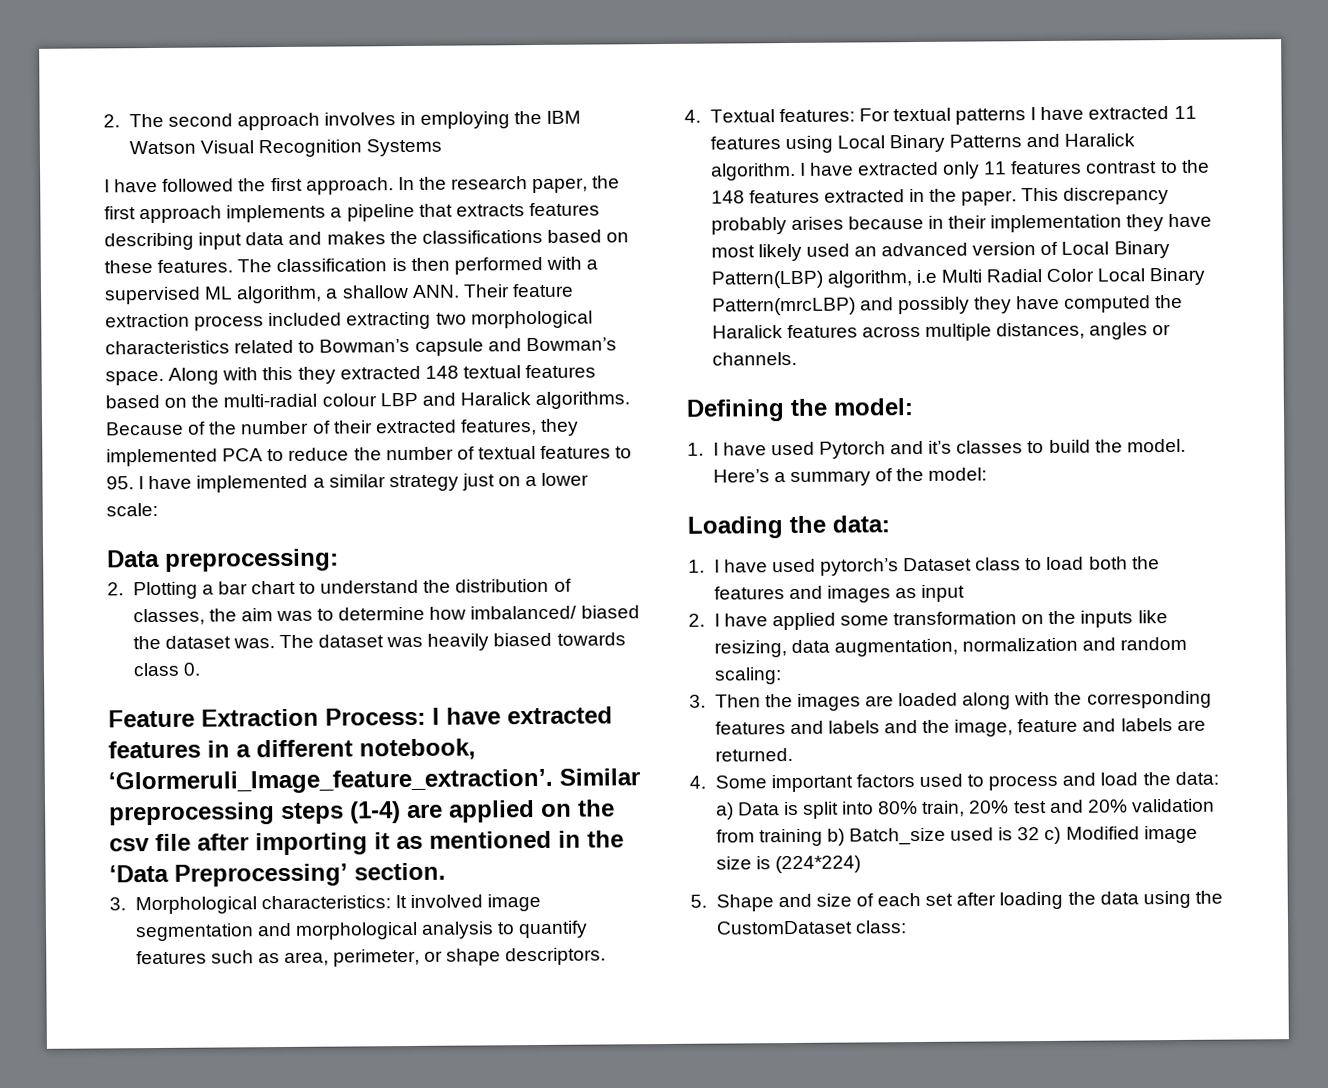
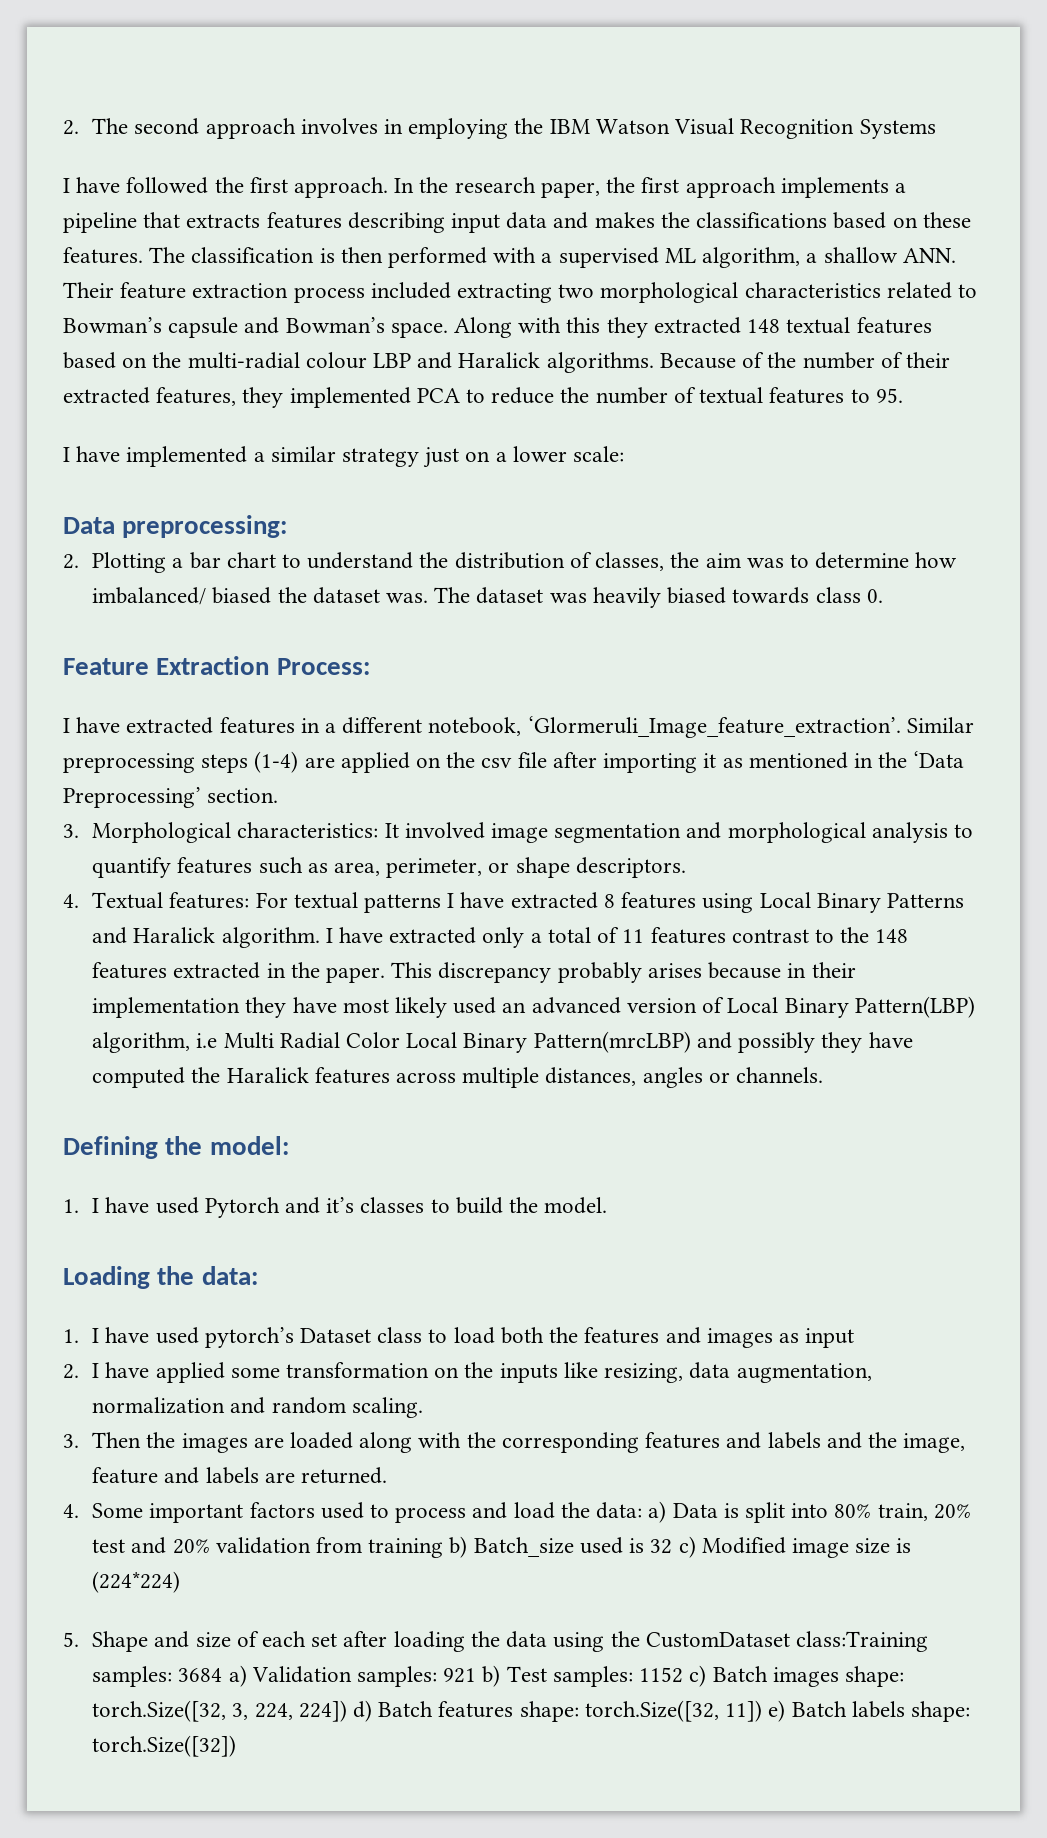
(134, 483) none -> (903, 395) //
(426, 716) none -> (370, 666) //
[1173,105,1197,119] 11 -> [603,894,615,908] 8
(981, 170) none -> [530,927,620,943] a total of
[712,467,988,487] Here’s a summary of the model: -> (608, 1205) none
[713,667,782,685] scaling: -> [351,1397,423,1418] scaling.
[854,920,907,934] class: -> [795,1631,928,1652] [92,1665,904,1687] [92,1700,970,1722] [92,1735,237,1757] class:Training samples: 3684 a) Validation samples: 921 b) Test samples: 1152 c) Batch images shape: torch.Size([32, 3, 224, 224]) d) Batch features shape: torch.Size([32, 11]) e) Batch labels shape: torch.Size([32])

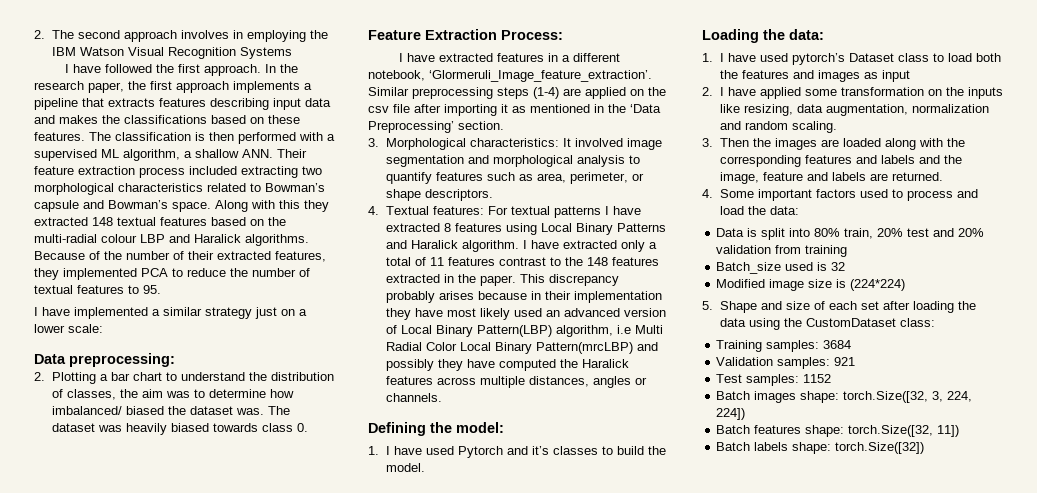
[648,1501,667,1523] a) -> (799, 210) //
[449,1536,468,1558] b) -> (848, 251) //
[678,1536,696,1558] c) -> (846, 266) //
[795,1631,928,1652] class:Training -> [899,318,935,327] [716,340,763,352] class: // Training
[228,1665,247,1687] a) -> (852, 344) //
[482,1665,501,1687] b) -> (856, 361) //
[689,1665,707,1687] c) -> (832, 378) //
[353,1700,373,1722] d) -> (746, 414) //
[768,1700,786,1722] e) -> (960, 431) //

